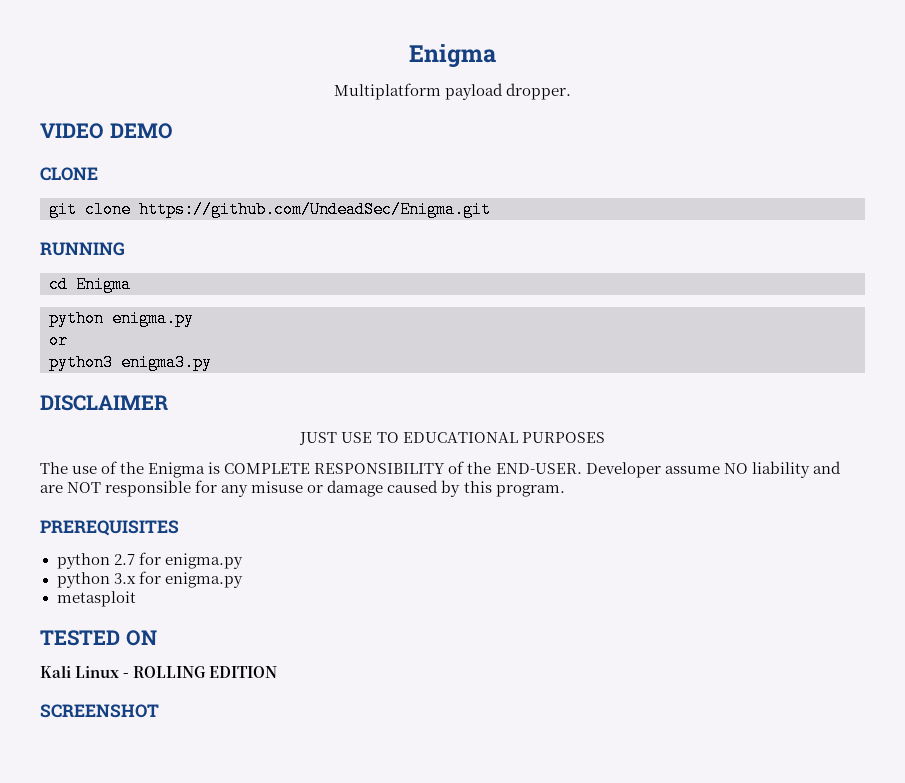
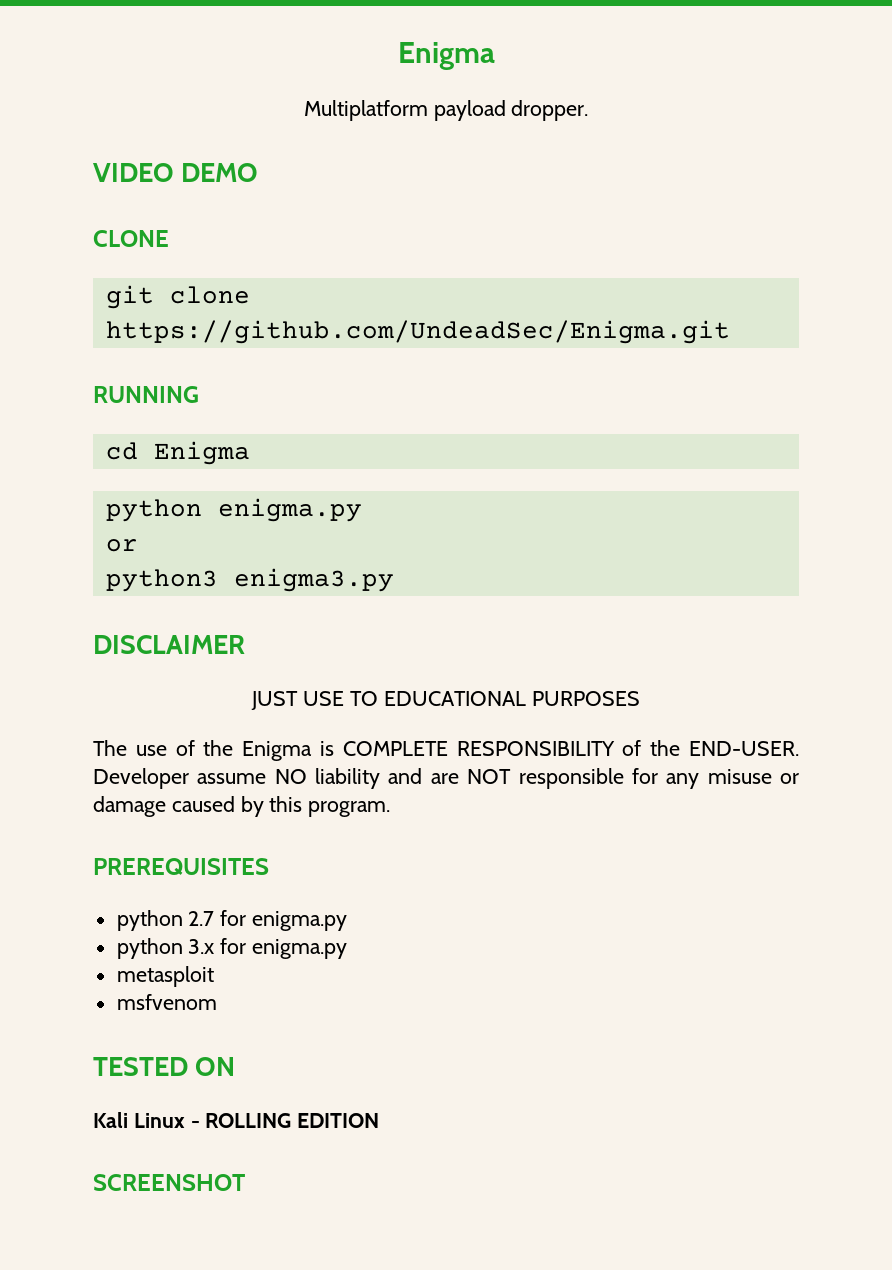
(136, 599) none -> [116,994,217,1010] // msfvenom

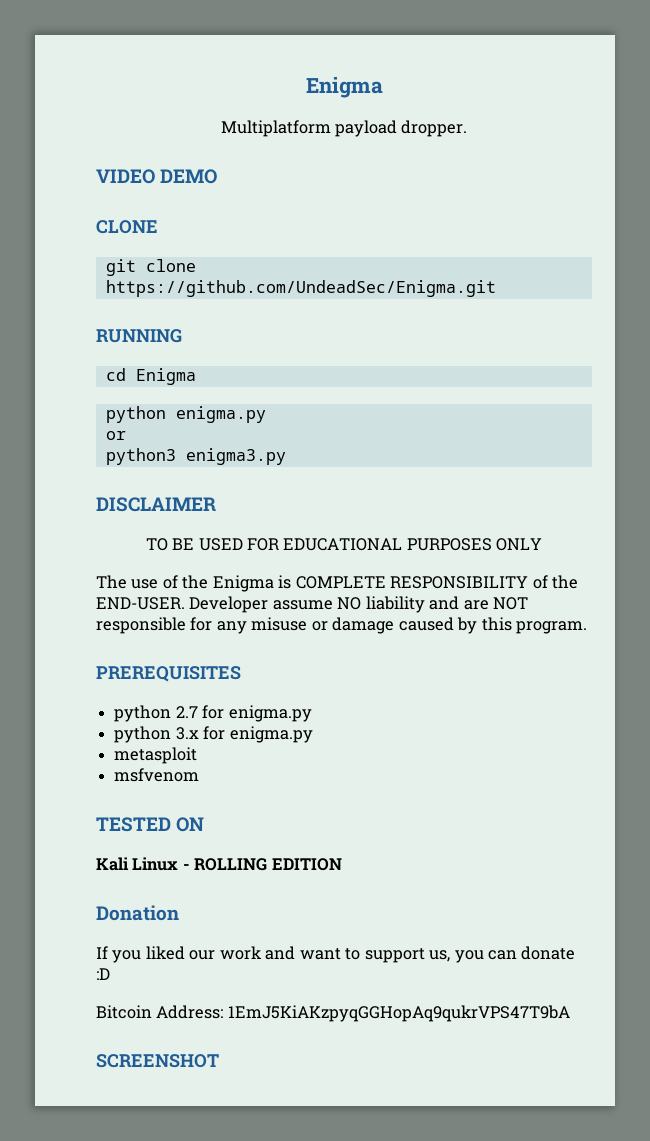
[251,691,379,710] JUST USE TO -> [145,538,279,551] TO BE USED FOR
(640, 698) none -> [496,538,543,551] ONLY
(380, 1120) none -> [96,905,179,921] [96,946,576,963] [96,968,110,980] [96,1005,570,1022] // Donation // If you liked our work and want to support us, you can donate :D // Bitcoin Address: 1EmJ5KiAKzpyqGGHopAq9qukrVPS47T9bA

